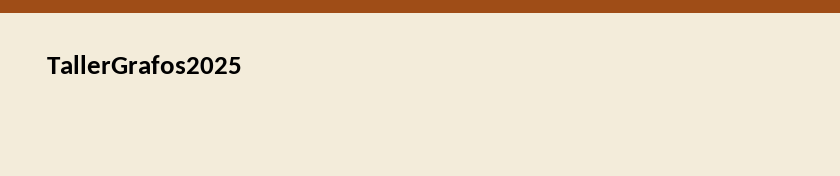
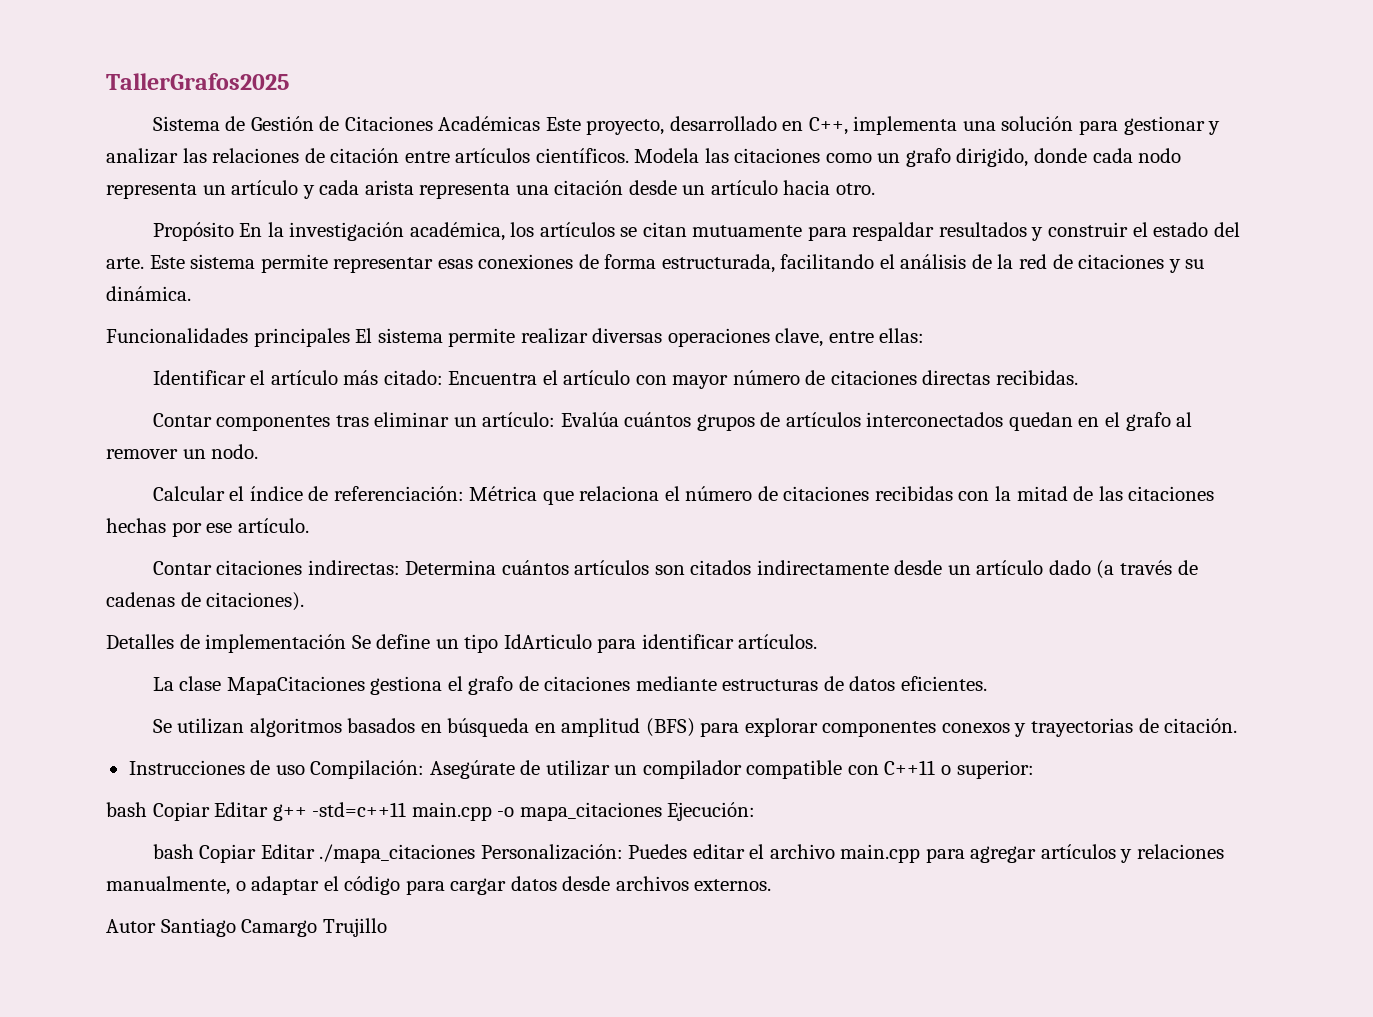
(242, 64) none -> [152,116,1221,135] [106,148,1182,167] [106,180,875,199] [152,222,1240,241] [106,254,1205,273] [106,286,191,301] [106,328,925,347] [152,370,1079,389] [152,412,1193,431] [106,444,259,459] [152,486,1215,505] [106,518,309,537] [152,560,1198,579] [106,592,305,611] [106,634,818,653] [152,676,987,695] [152,718,1238,737] [128,760,1034,779] [106,802,756,821] [152,844,1225,863] [106,876,772,895] [106,918,387,937] // Sistema de Gestión de Citaciones Académicas Este proyecto, desarrollado en C++, implementa una solución para gestionar y analizar las relaciones de citación entre artículos científicos. Modela las citaciones como un grafo dirigido, donde cada nodo representa un artículo y cada arista representa una citación desde un artículo hacia otro. // Propósito En la investigación académica, los artículos se citan mutuamente para respaldar resultados y construir el estado del arte. Este sistema permite representar esas conexiones de forma estructurada, facilitando el análisis de la red de citaciones y su dinámica. // Funcionalidades principales El sistema permite realizar diversas operaciones clave, entre ellas: // Identificar el artículo más citado: Encuentra el artículo con mayor número de citaciones directas recibidas. // Contar componentes tras eliminar un artículo: Evalúa cuántos grupos de artículos interconectados quedan en el grafo al remover un nodo. // Calcular el índice de referenciación: Métrica que relaciona el número de citaciones recibidas con la mitad de las citaciones hechas por ese artículo. // Contar citaciones indirectas: Determina cuántos artículos son citados indirectamente desde un artículo dado (a través de cadenas de citaciones). // Detalles de implementación Se define un tipo IdArticulo para identificar artículos. // La clase MapaCitaciones gestiona el grafo de citaciones mediante estructuras de datos eficientes. // Se utilizan algoritmos basados en búsqueda en amplitud (BFS) para explorar componentes conexos y trayectorias de citación. // Instrucciones de uso Compilación: Asegúrate de utilizar un compilador compatible con C++11 o superior: // bash Copiar Editar g++ -std=c++11 main.cpp -o mapa_citaciones Ejecución: // bash Copiar Editar ./mapa_citaciones Personalización: Puedes editar el archivo main.cpp para agregar artículos y relaciones manualmente, o adaptar el código para cargar datos desde archivos externos. // Autor Santiago Camargo Trujillo

